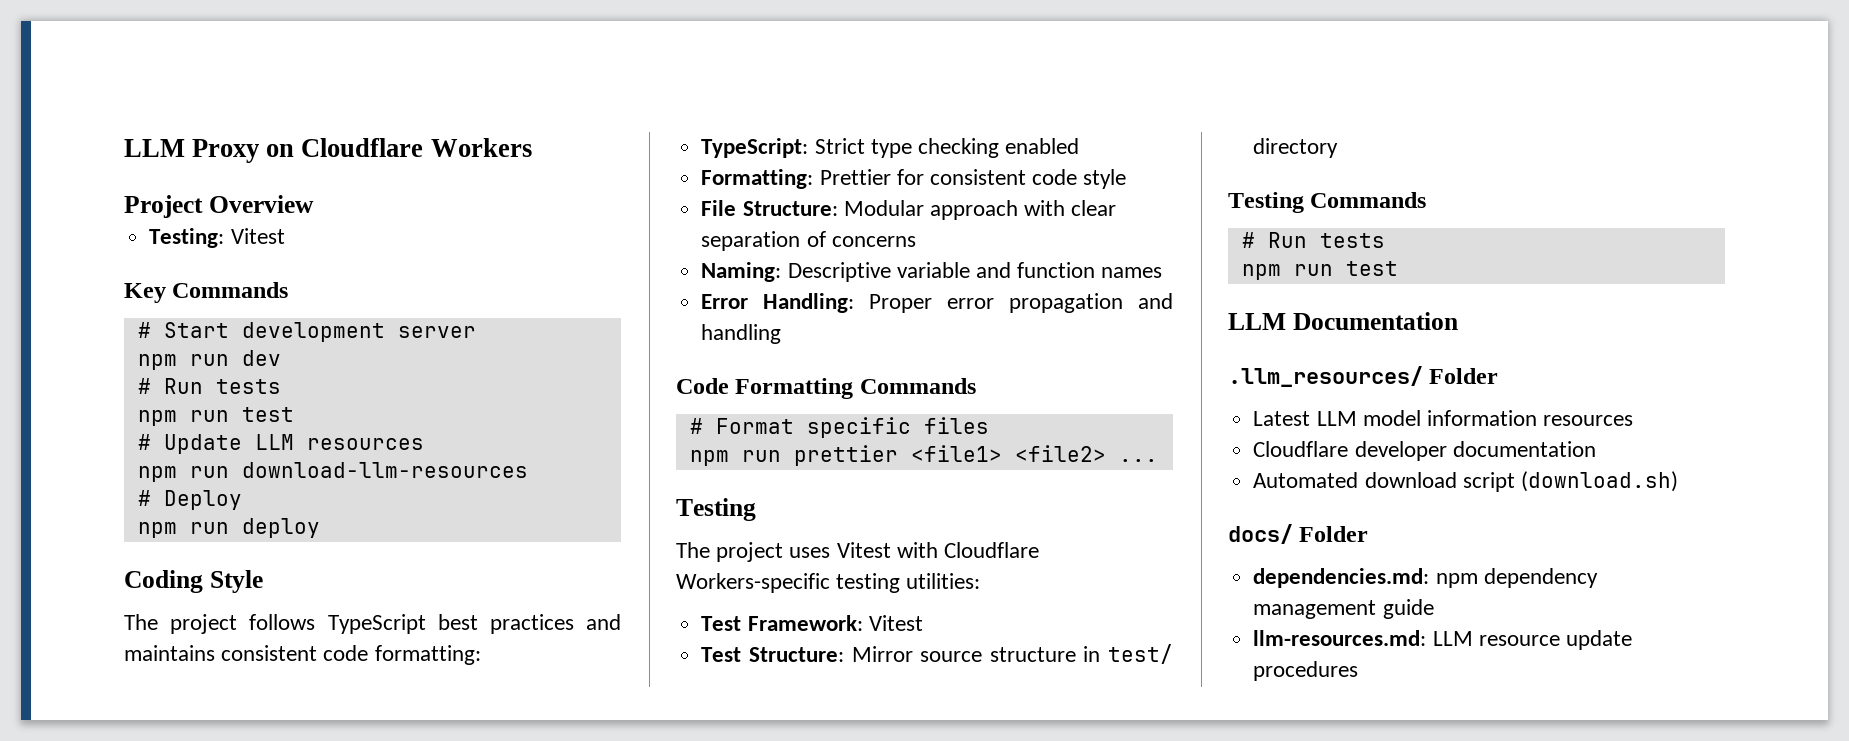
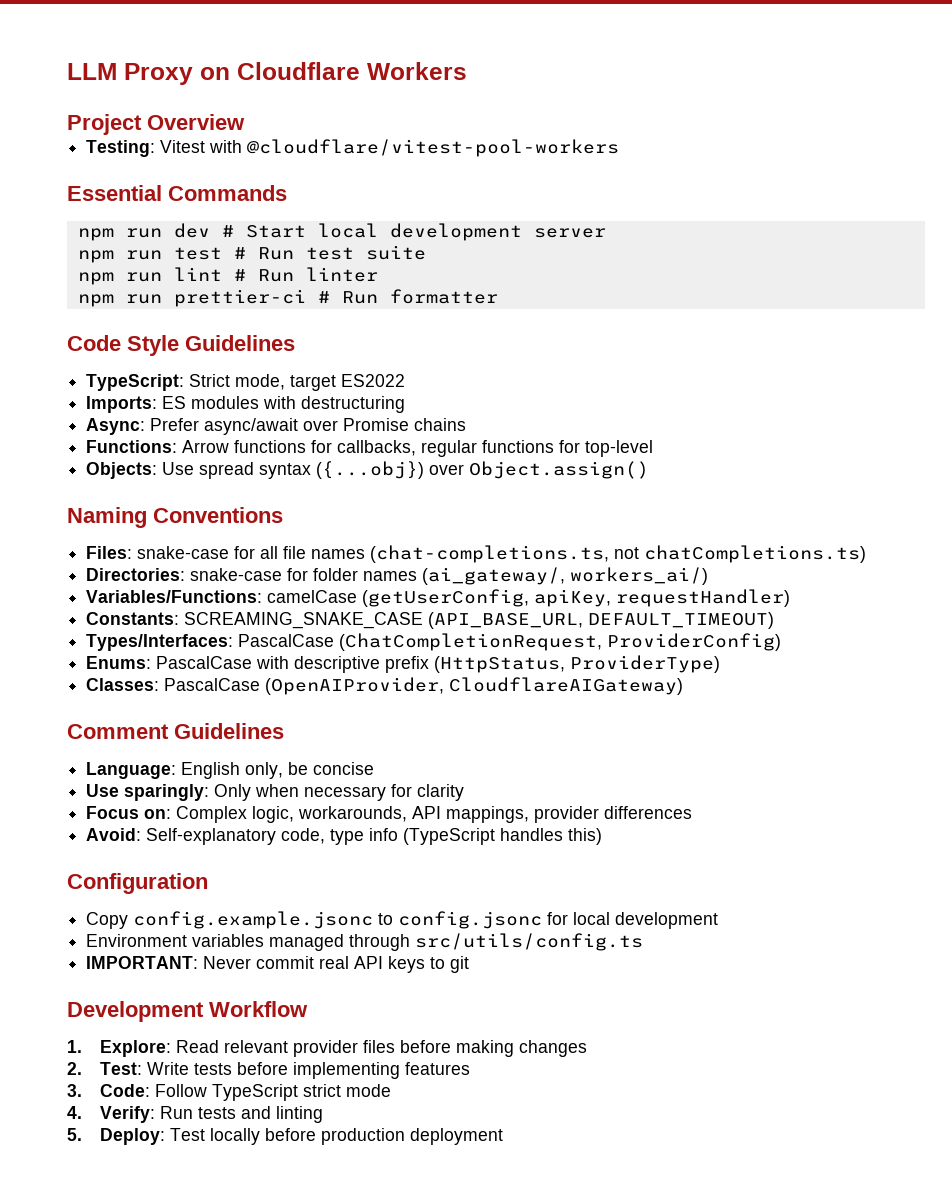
[124,282,289,303] // Key Commands // -> [209,139,620,157] [67,185,287,201] [77,223,210,241] with @cloudflare/vitest-pool-workers // Essential Commands // npm run dev
(229, 330) none -> [317,223,378,238] local
[241,350,281,366] [137,378,281,394] [137,407,294,426] [137,434,424,454] [137,462,528,482] [137,490,242,510] [137,518,320,538] [124,570,263,593] [124,614,621,634] [124,645,481,665] [701,138,1080,158] [701,169,1127,189] [701,200,1117,220] [701,231,916,251] [701,262,1163,282] [701,293,1173,313] [701,324,782,344] [676,378,976,399] [689,417,989,438] [689,445,1158,466] [676,498,756,521] [676,542,1040,562] [676,573,981,593] [701,615,923,631] [701,644,1173,664] [1253,138,1339,158] [1228,192,1427,213] [1241,232,1385,248] [1241,261,1398,280] [1228,312,1458,330] [1228,366,1499,387] [1253,410,1634,426] [1253,441,1596,461] [1253,471,1678,492] [1228,524,1369,544] [1253,568,1598,588] [1253,599,1434,619] [1253,630,1632,650] [1253,661,1359,681] dev // # Run tests // npm run test // # Update LLM resources // npm run download-llm-resources // # Deploy // npm run deploy // Coding Style // The project follows TypeScript best practices and maintains consistent code formatting: // TypeScript: Strict type checking enabled // Formatting: Prettier for consistent code style // File Structure: Modular approach with clear separation of concerns // Naming: Descriptive variable and function names // Error Handling: Proper error propagation and handling // Code Formatting Commands // # Format specific files // npm run prettier <file1> <file2> ... // Testing // The project uses Vitest with Cloudflare Workers-specific testing utilities: // Test Framework: Vitest // Test Structure: Mirror source structure in test/ directory // Testing Commands // # Run tests // npm run test // LLM Documentation // .llm_resources/ Folder // Latest LLM model information resources // Cloudflare developer documentation // Automated download script (download.sh) // docs/ Folder // dependencies.md: npm dependency management guide // llm-resources.md: LLM resource update procedures -> [173,245,426,260] [77,267,378,285] [77,289,498,307] [67,335,295,356] [86,374,406,391] [86,396,406,413] [86,418,467,435] [86,440,654,457] [86,461,650,479] [67,507,283,528] [86,545,867,563] [86,567,709,585] [86,589,791,607] [86,612,775,629] [86,633,782,651] [86,655,721,673] [86,677,684,695] [67,723,284,739] [86,762,375,779] [86,784,465,801] [86,806,693,823] [86,828,603,845] [67,873,208,894] [86,911,719,929] [86,933,644,951] [86,956,470,973] [67,1001,308,1022] [67,1040,587,1057] [67,1062,470,1079] [67,1084,391,1101] [67,1106,323,1123] [67,1128,503,1145] test # Run test suite // npm run lint # Run linter // npm run prettier-ci # Run formatter // Code Style Guidelines // TypeScript: Strict mode, target ES2022 // Imports: ES modules with destructuring // Async: Prefer async/await over Promise chains // Functions: Arrow functions for callbacks, regular functions for top-level // Objects: Use spread syntax ({...obj}) over Object.assign() // Naming Conventions // Files: snake-case for all file names (chat-completions.ts, not chatCompletions.ts) // Directories: snake-case for folder names (ai_gateway/, workers_ai/) // Variables/Functions: camelCase (getUserConfig, apiKey, requestHandler) // Constants: SCREAMING_SNAKE_CASE (API_BASE_URL, DEFAULT_TIMEOUT) // Types/Interfaces: PascalCase (ChatCompletionRequest, ProviderConfig) // Enums: PascalCase with descriptive prefix (HttpStatus, ProviderType) // Classes: PascalCase (OpenAIProvider, CloudflareAIGateway) // Comment Guidelines // Language: English only, be concise // Use sparingly: Only when necessary for clarity // Focus on: Complex logic, workarounds, API mappings, provider differences // Avoid: Self-explanatory code, type info (TypeScript handles this) // Configuration // Copy config.example.jsonc to config.jsonc for local development // Environment variables managed through src/utils/config.ts // IMPORTANT: Never commit real API keys to git // Development Workflow // 1. Explore: Read relevant provider files before making changes // 2. Test: Write tests before implementing features // 3. Code: Follow TypeScript strict mode // 4. Verify: Run tests and linting // 5. Deploy: Test locally before production deployment

